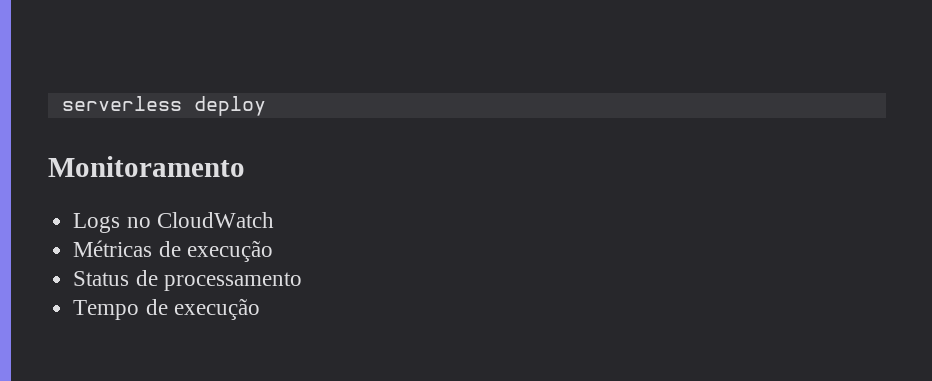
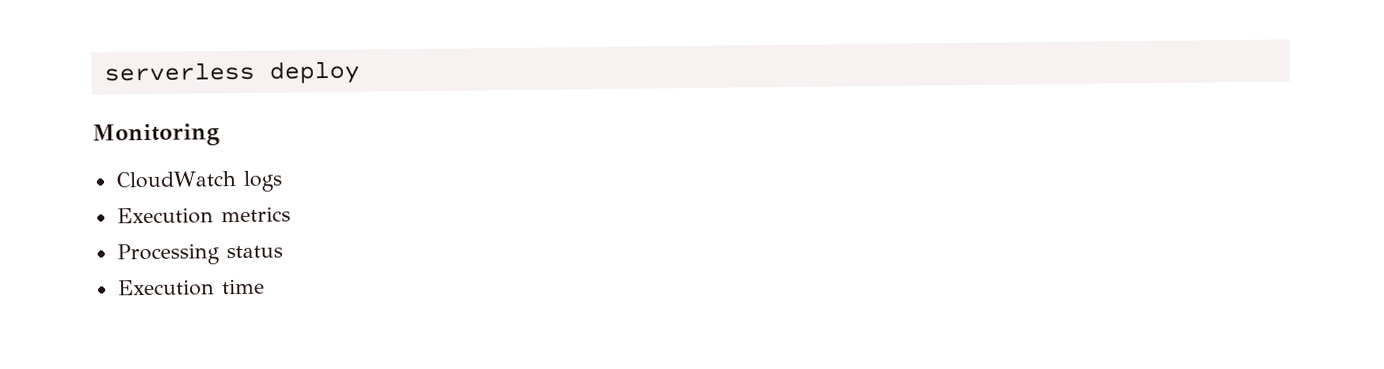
[48,156,245,177] [73,212,274,233] [73,240,273,262] [73,270,302,291] [73,298,260,320] Monitoramento // Logs no CloudWatch // Métricas de execução // Status de processamento // Tempo de execução -> [92,123,220,147] [115,170,283,192] [116,206,291,225] [116,243,283,266] [117,278,265,297] Monitoring // CloudWatch logs // Execution metrics // Processing status // Execution time

